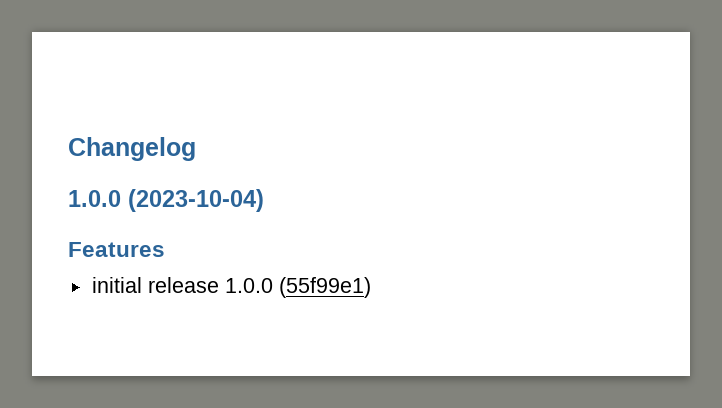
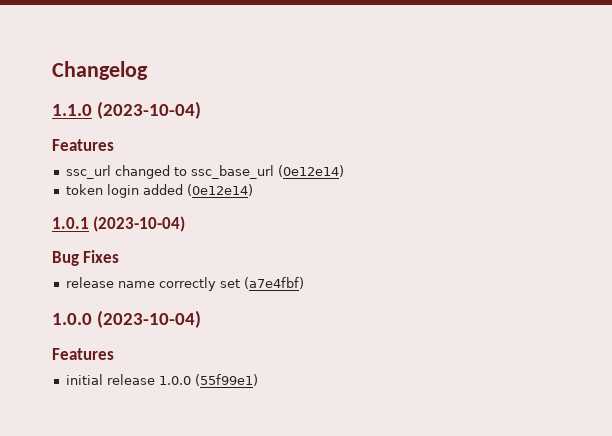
(196, 149) none -> [52,101,202,119] [52,139,114,151] [65,165,344,179] [65,184,253,198] [52,216,186,232] [52,250,120,266] [65,277,304,291] // 1.1.0 (2023-10-04) // Features // ssc_url changed to ssc_base_url (0e12e14) // token login added (0e12e14) // 1.0.1 (2023-10-04) // Bug Fixes // release name correctly set (a7e4fbf)

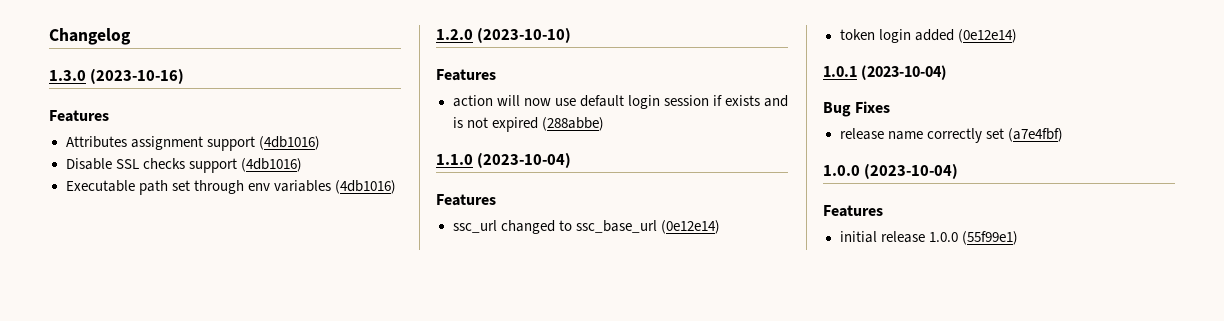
(148, 70) none -> [49,68,185,84] [49,110,109,122] [65,136,320,151] [65,158,302,173] [65,180,396,195] [436,27,572,43] [436,69,496,81] [452,95,788,109] [452,117,604,132] // 1.3.0 (2023-10-16) // Features // Attributes assignment support (4db1016) // Disable SSL checks support (4db1016) // Executable path set through env variables (4db1016) // 1.2.0 (2023-10-10) // Features // action will now use default login session if exists and is not expired (288abbe)

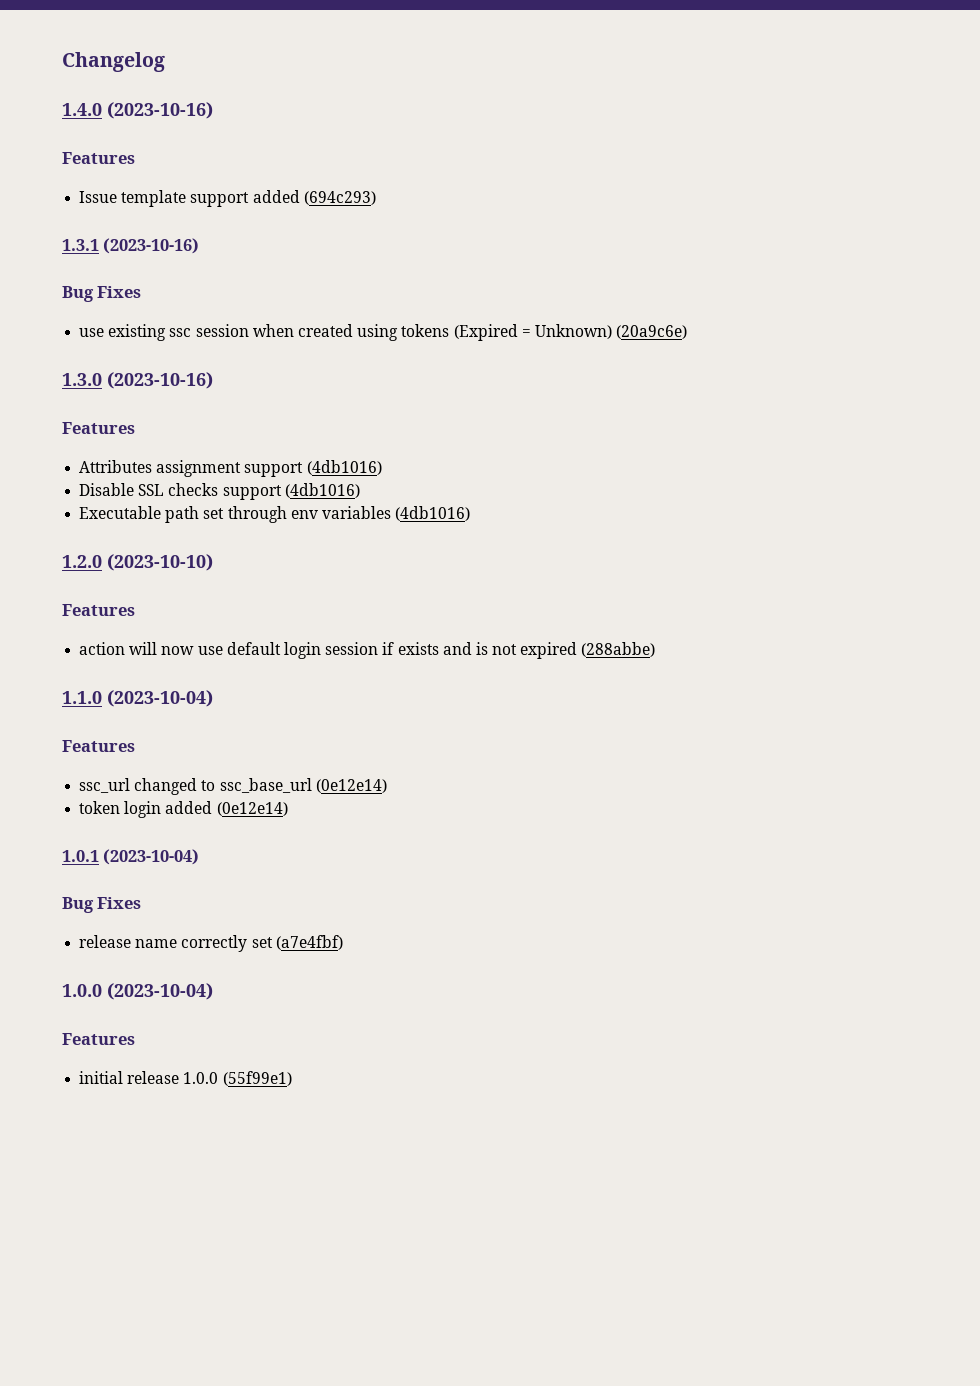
(131, 36) none -> [62,102,213,119] [62,152,135,164] [79,190,376,207] [62,238,200,254] [62,286,142,302] [79,324,688,341] // 1.4.0 (2023-10-16) // Features // Issue template support added (694c293) // 1.3.1 (2023-10-16) // Bug Fixes // use existing ssc session when created using tokens (Expired = Unknown) (20a9c6e)

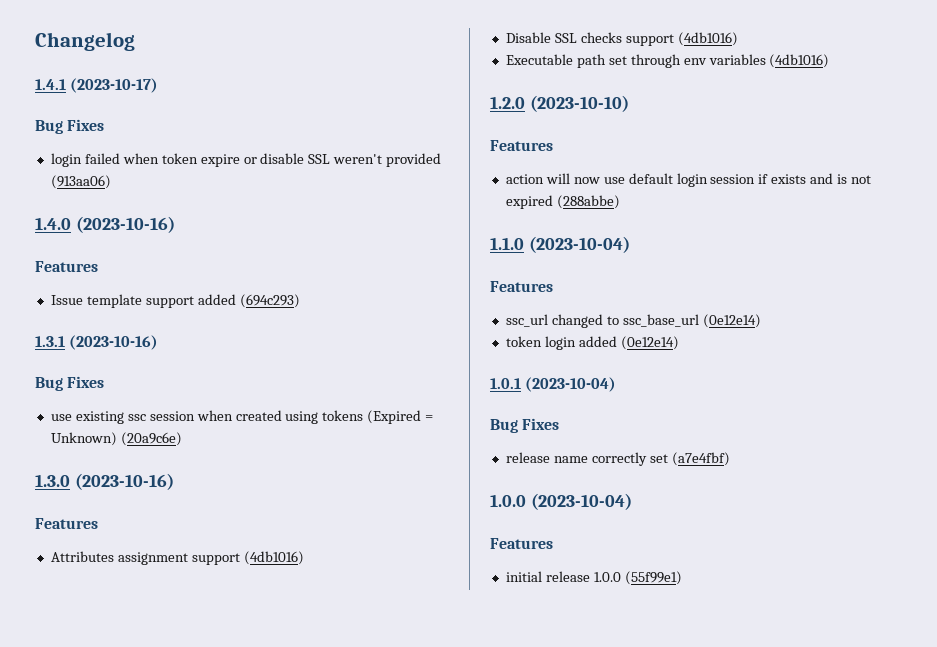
(165, 62) none -> [35,78,159,93] [35,119,105,134] [50,153,442,167] [50,175,111,189] // 1.4.1 (2023-10-17) // Bug Fixes // login failed when token expire or disable SSL weren't provided (913aa06)

